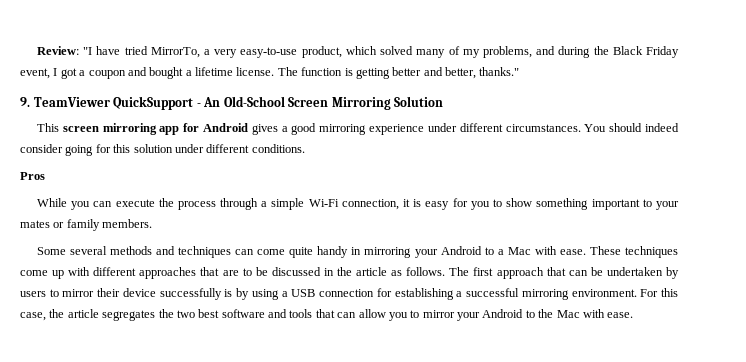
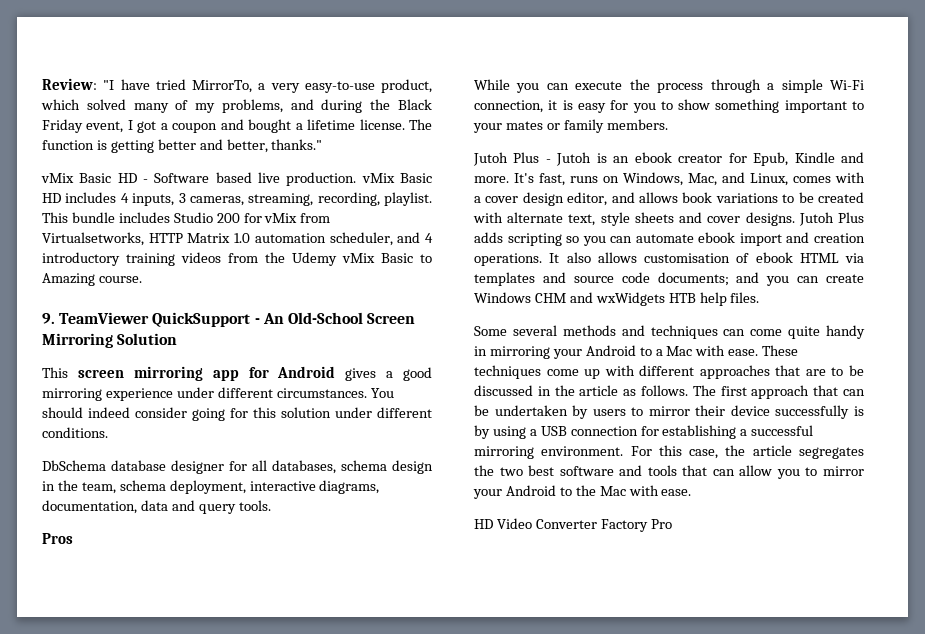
(520, 71) none -> [41,172,432,186] [42,192,432,206] [42,212,331,223] [42,232,434,246] [42,252,432,266] [42,273,142,286] // vMix Basic HD - Software based live production. vMix Basic HD includes 4 inputs, 3 cameras, streaming, recording, playlist. This bundle includes Studio 200 for vMix from Virtualsetworks, HTTP Matrix 1.0 automation scheduler, and 4 introductory training videos from the Udemy vMix Basic to Amazing course.
(305, 148) none -> [42,460,433,474] [42,480,380,494] [42,500,271,514] // DbSchema database designer for all databases, schema design in the team, schema deployment, interactive diagrams, documentation, data and query tools.
(153, 223) none -> [473,152,864,166] [474,172,865,186] [474,192,864,206] [473,212,864,226] [474,232,865,246] [474,252,864,266] [474,272,864,286] [474,292,760,306] // Jutoh Plus - Jutoh is an ebook creator for Epub, Kindle and more. It's fast, runs on Windows, Mac, and Linux, comes with a cover design editor, and allows book variations to be created with alternate text, style sheets and cover designs. Jutoh Plus adds scripting so you can automate ebook import and creation operations. It also allows customisation of ebook HTML via templates and source code documents; and you can create Windows CHM and wxWidgets HTB help files.
(634, 315) none -> [474,518,672,532] // HD Video Converter Factory Pro

